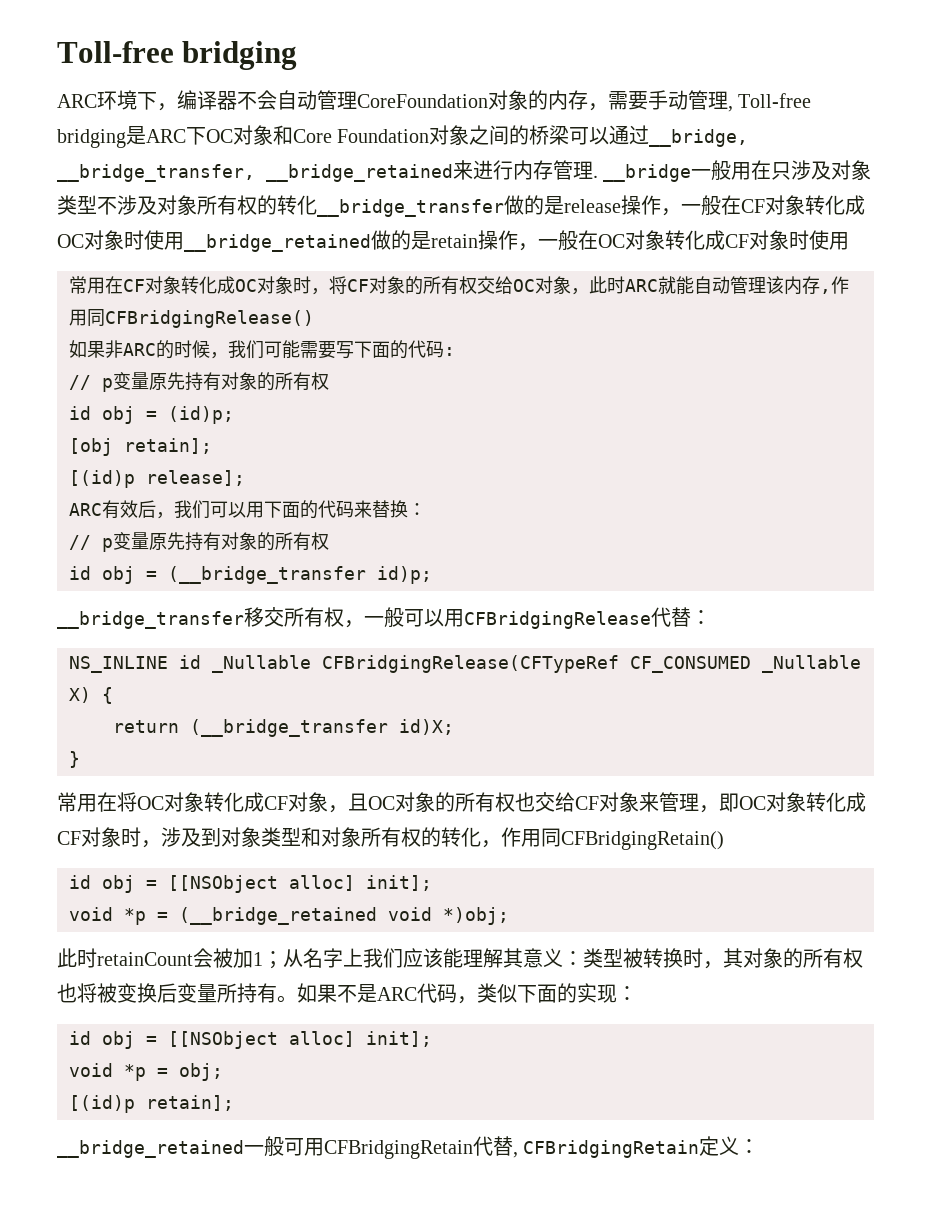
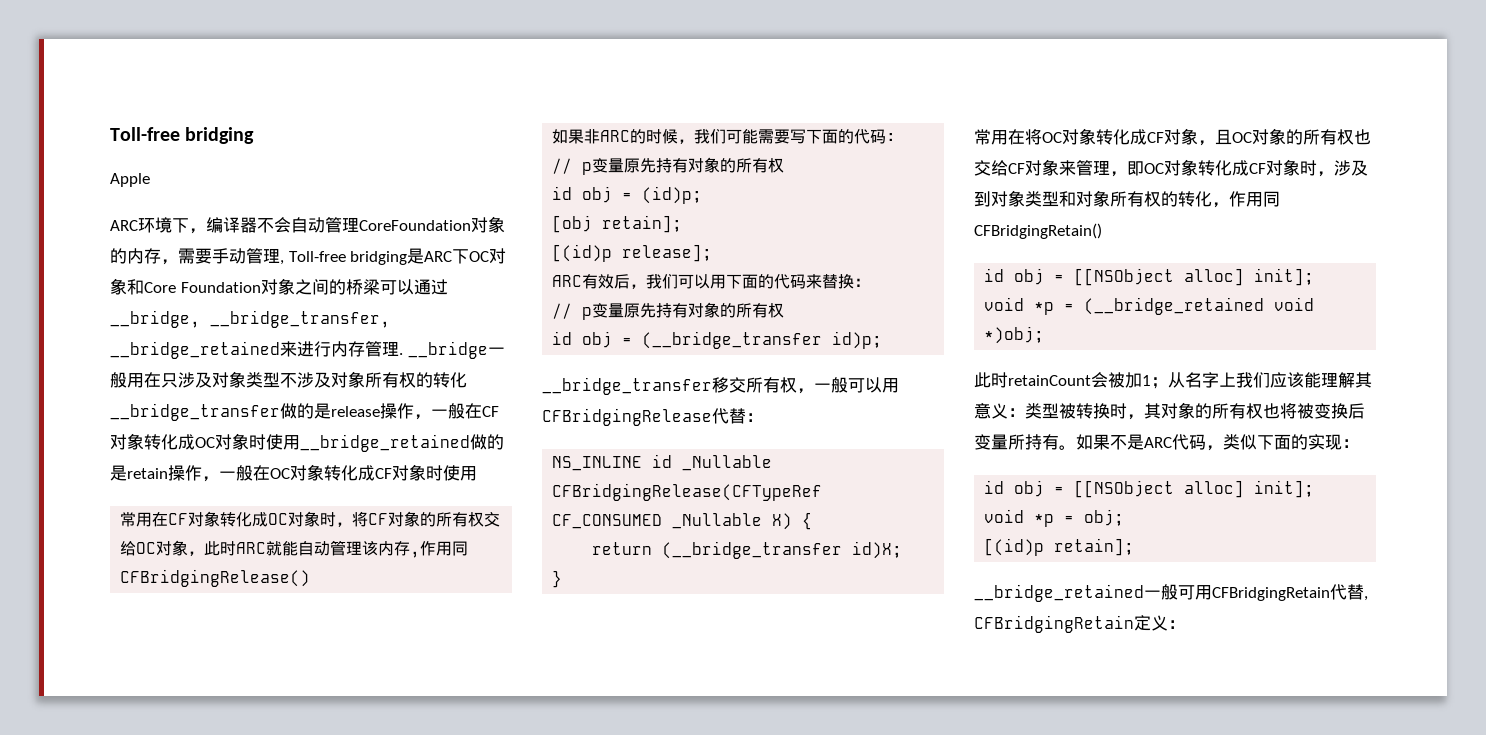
[57,41,298,70] Toll-free bridging -> [110,127,255,144] [110,173,150,187] Toll-free bridging // Apple

